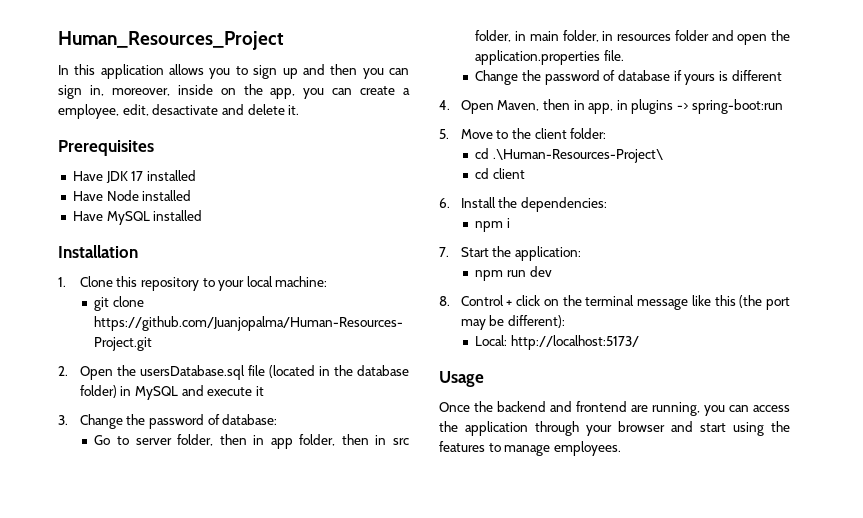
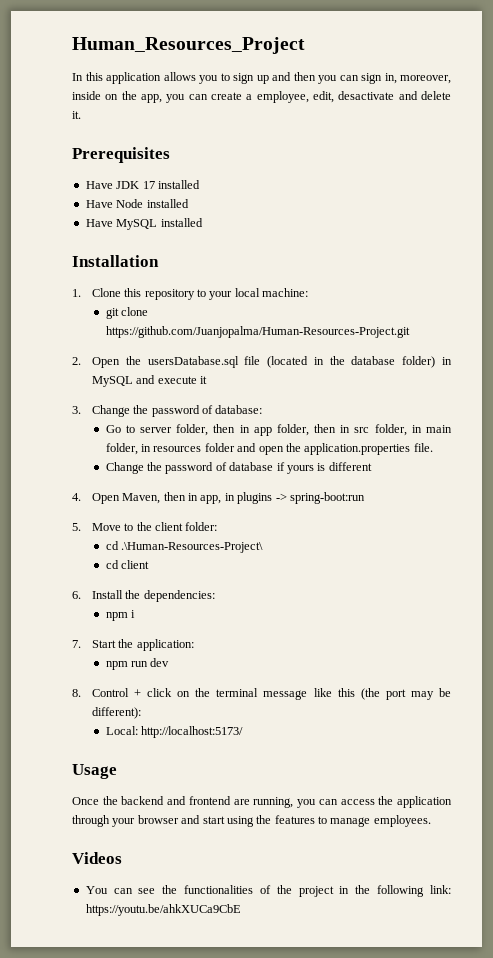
(621, 448) none -> [72,852,122,864] [85,885,451,897] [85,904,241,916] // Videos // You can see the functionalities of the project in the following link: https://youtu.be/ahkXUCa9CbE

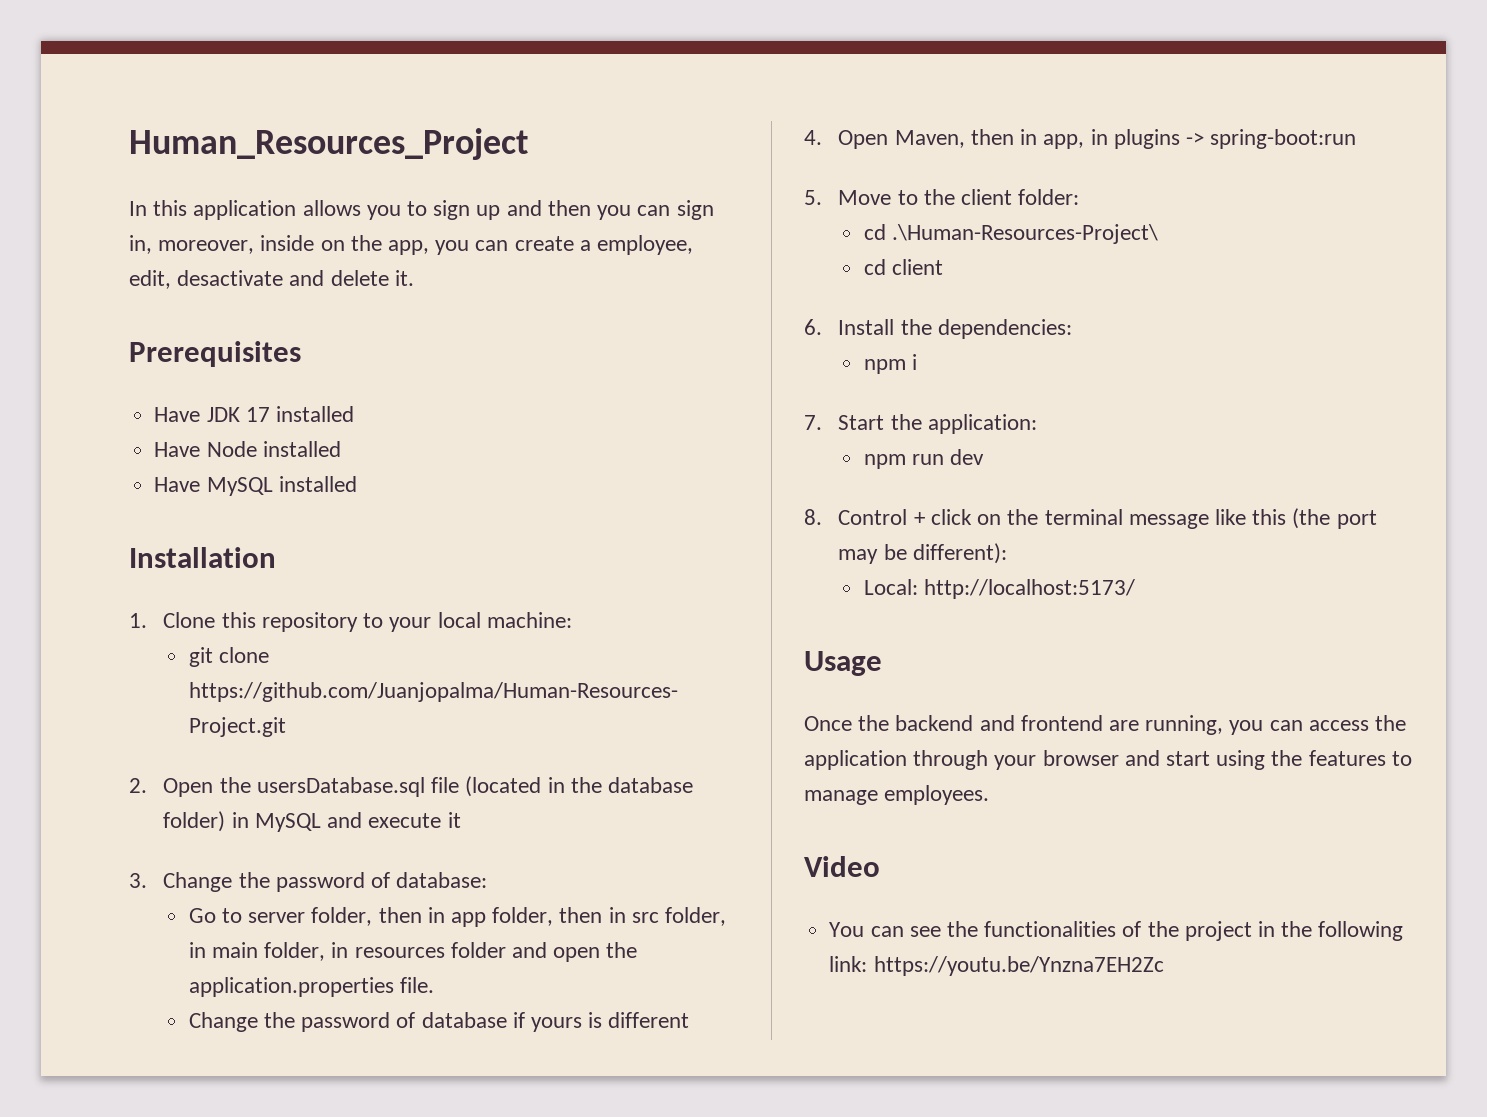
[72,852,122,864] Videos -> [804,856,880,877] Video
[85,904,241,916] https://youtu.be/ahkXUCa9CbE -> [873,956,1164,976] https://youtu.be/Ynzna7EH2Zc

